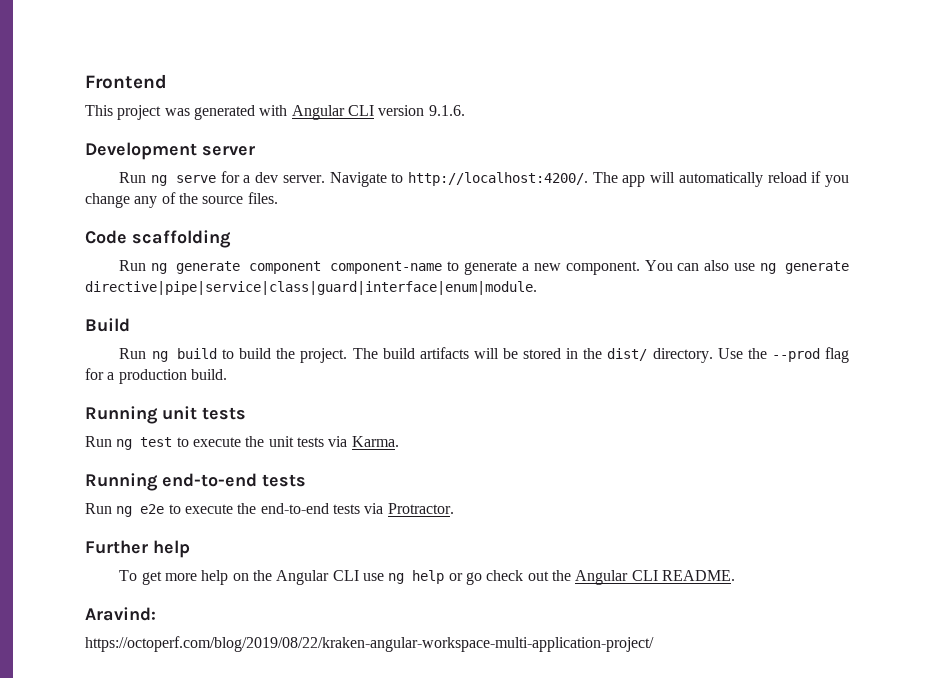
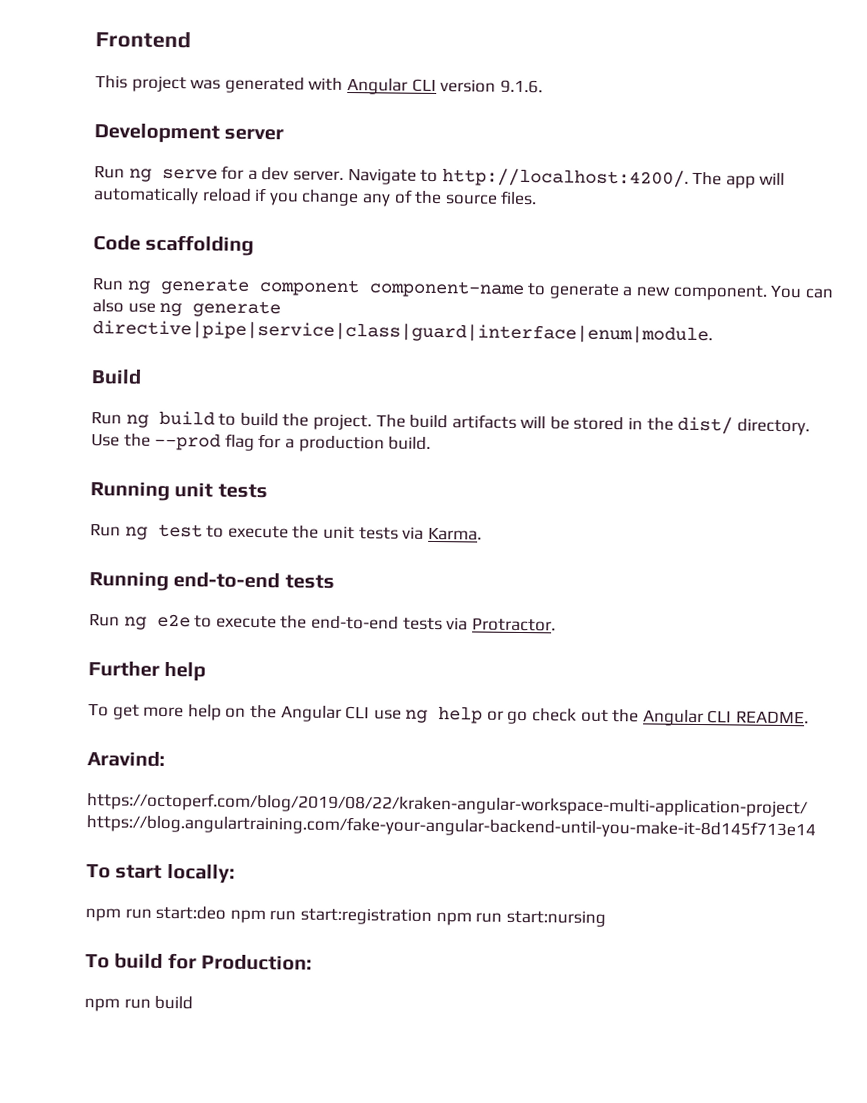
(654, 644) none -> [86,814,816,840] [86,863,235,884] [85,905,606,927] [85,953,313,971] [84,995,194,1012] https://blog.angulartraining.com/fake-your-angular-backend-until-you-make-it-8d145f713e14 // To start locally: // npm run start:deo npm run start:registration npm run start:nursing // To build for Production: // npm run build

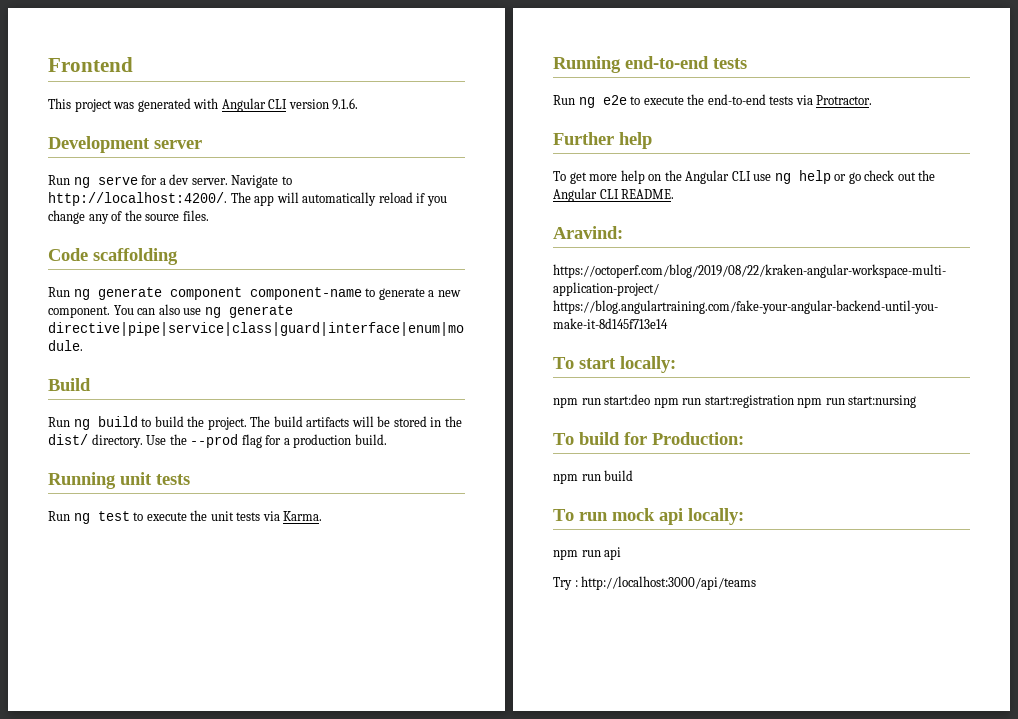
(194, 1002) none -> [553,508,744,525] [553,547,622,560] [553,576,757,590] // To run mock api locally: // npm run api // Try : http://localhost:3000/api/teams

